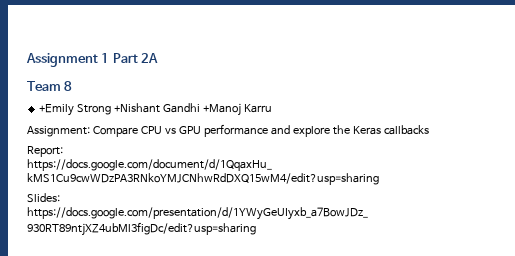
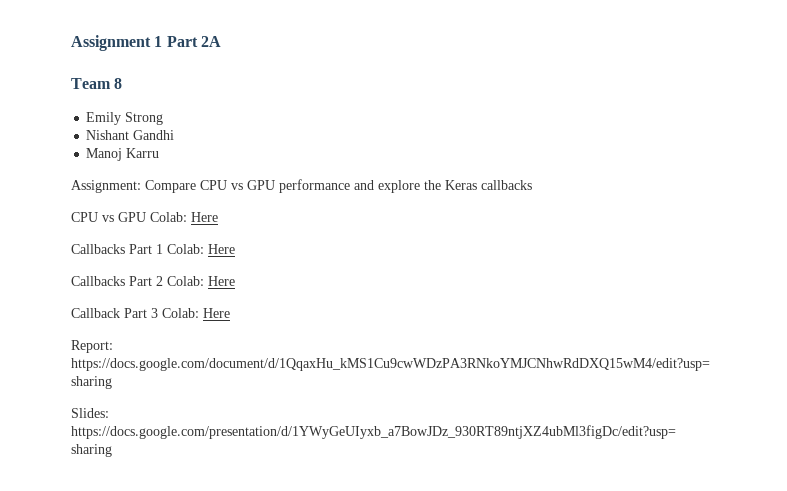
[39,104,75,116] +Emily -> [86,112,122,125] Emily
[114,103,161,113] +Nishant -> [86,130,130,140] // Nishant
[202,103,241,116] +Manoj -> [86,148,123,161] // Manoj
(429, 130) none -> [71,212,218,222] [71,244,235,254] [71,276,235,286] [71,308,230,318] // CPU vs GPU Colab: Here // Callbacks Part 1 Colab: Here // Callbacks Part 2 Colab: Here // Callback Part 3 Colab: Here

